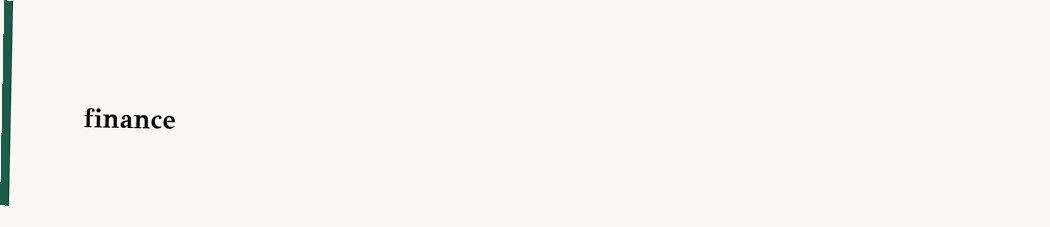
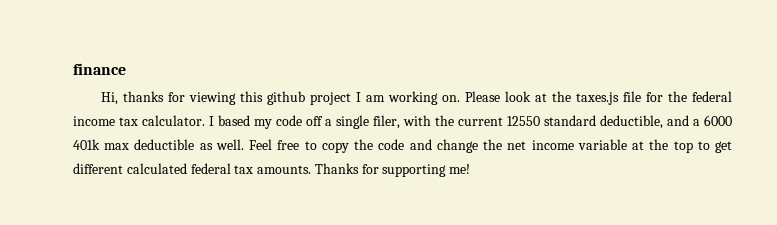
(177, 118) none -> [100,91,732,105] [73,115,732,129] [73,139,732,153] [73,163,471,177] // Hi, thanks for viewing this github project I am working on. Please look at the taxes.js file for the federal income tax calculator. I based my code off a single filer, with the current 12550 standard deductible, and a 6000 401k max deductible as well. Feel free to copy the code and change the net income variable at the top to get different calculated federal tax amounts. Thanks for supporting me!

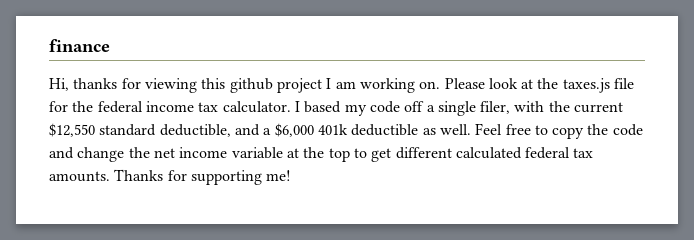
[507,116,540,126] 12550 -> [49,123,95,137] $12,550
[704,115,732,126] [73,139,130,150] 6000 401k max -> [274,123,348,137] $6,000 401k

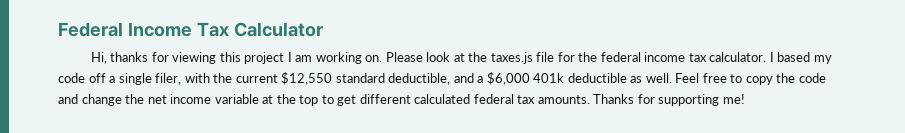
[49,39,110,52] finance -> [58,22,323,37] Federal Income Tax Calculator
[229,78,273,93] github -> (241, 57) none

